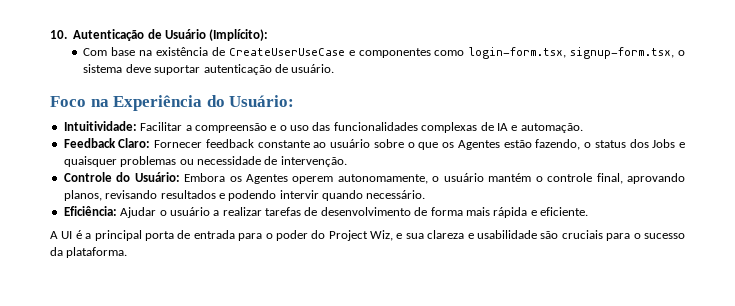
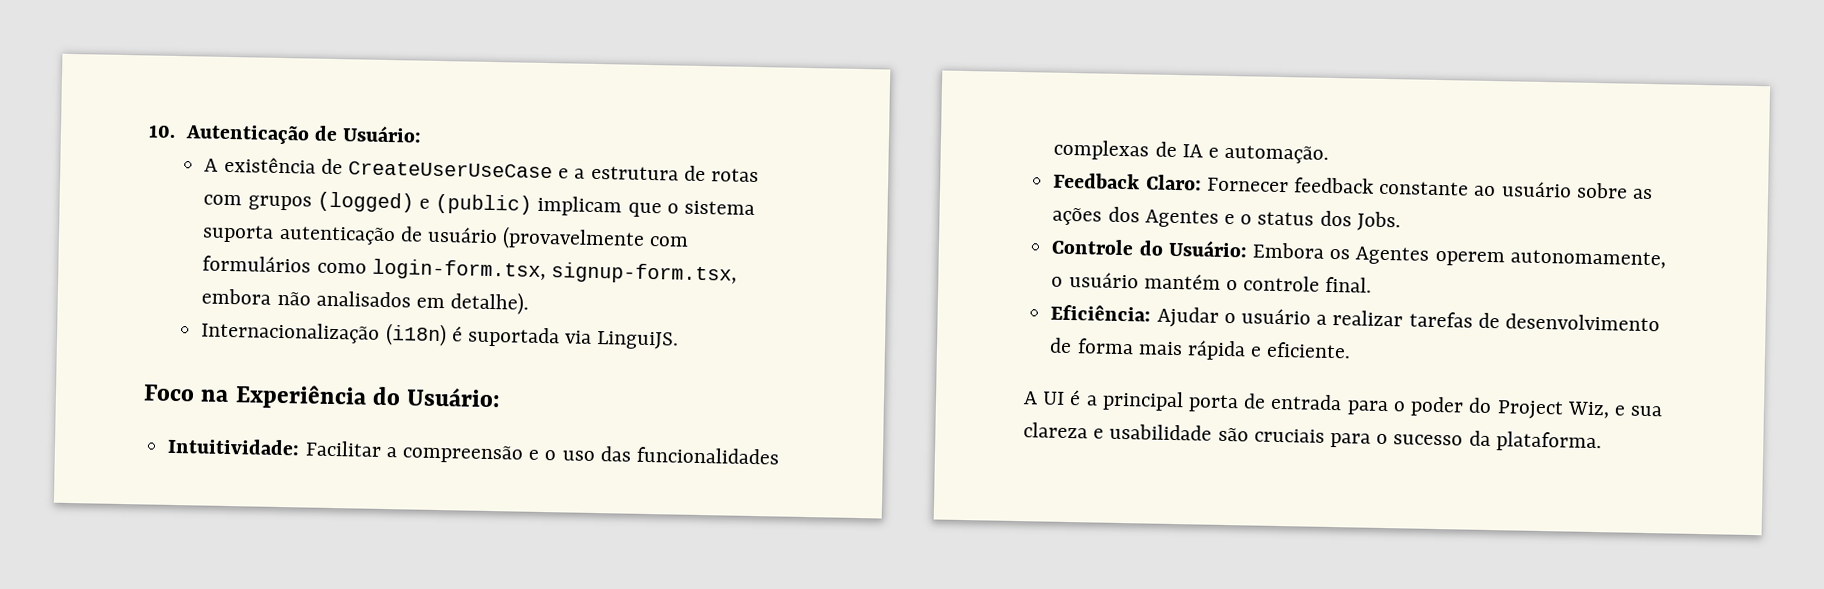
[165,29,269,41] [83,47,686,59] [83,64,335,75] Usuário (Implícito): // Com base na existência de CreateUserUseCase e componentes como login-form.tsx, signup-form.tsx, o sistema deve suportar autenticação de usuário. -> [341,125,422,143] [204,156,759,183] [203,191,755,218] [202,224,690,251] [202,255,737,285] [201,288,530,315] [200,321,680,350] Usuário: // A existência de CreateUserUseCase e a estrutura de rotas com grupos (logged) e (public) implicam que o sistema suporta autenticação de usuário (provavelmente com formulários como login-form.tsx, signup-form.tsx, embora não analisados em detalhe). // Internacionalização (i18n) é suportada via LinguiJS.
[407,139,685,150] [63,156,347,167] o que os Agentes estão fazendo, o status dos Jobs e quaisquer problemas ou necessidade de intervenção. -> [1631,188,1653,200] [1052,206,1401,232] as ações dos Agentes e o status dos Jobs.
[596,173,685,184] [63,190,426,201] final, aprovando planos, revisando resultados e podendo intervir quando necessário. -> [1325,276,1373,293] final.

